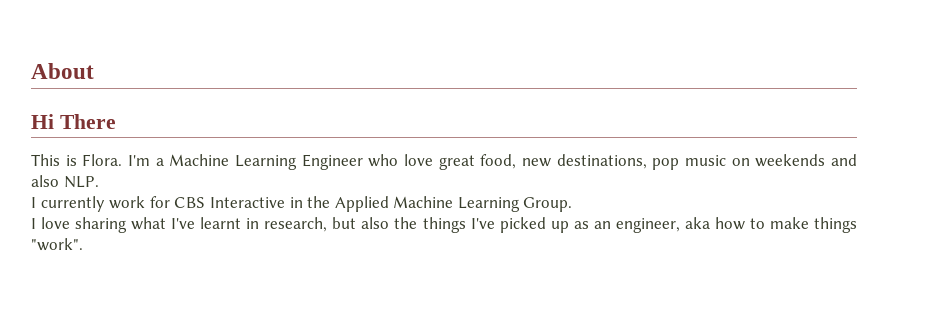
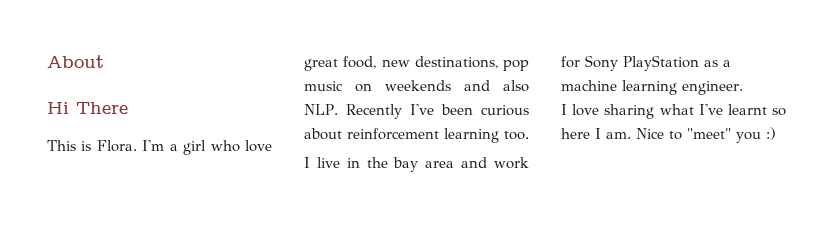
[169,154,363,170] Machine Learning Engineer -> [183,140,207,155] girl
[31,196,573,212] // I currently work for CBS Interactive in the Applied Machine Learning Group. -> [345,104,529,119] [304,128,529,143] [304,157,529,172] [561,55,731,71] [561,80,743,95] Recently I've been curious about reinforcement learning too. // I live in the bay area and work for Sony PlayStation as a machine learning engineer.
[246,217,857,233] [31,238,83,251] in research, but also the things I've picked up as an engineer, aka how to make things "work". -> [772,108,786,116] [561,127,776,143] so here I am. Nice to "meet" you :)

